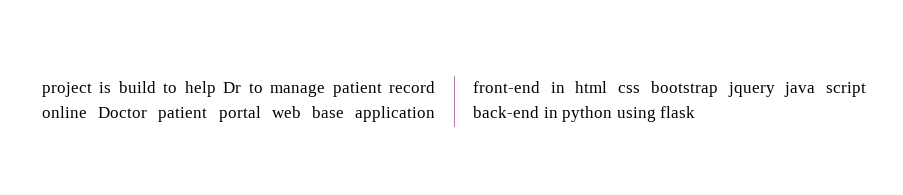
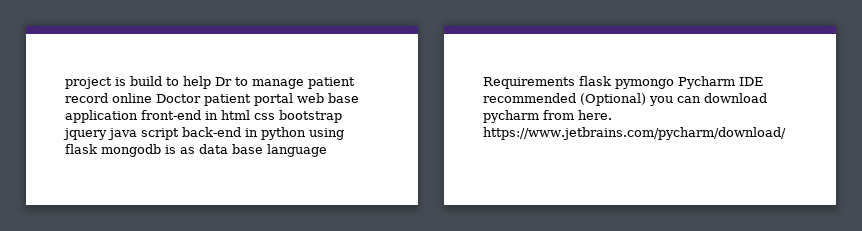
(696, 112) none -> [101,144,327,157] [483,76,763,89] [483,93,767,106] [483,110,612,123] [483,127,786,140] mongodb is as data base language Requirements flask pymongo Pycharm IDE recommended (Optional) you can download pycharm from here. https://www.jetbrains.com/pycharm/download/

